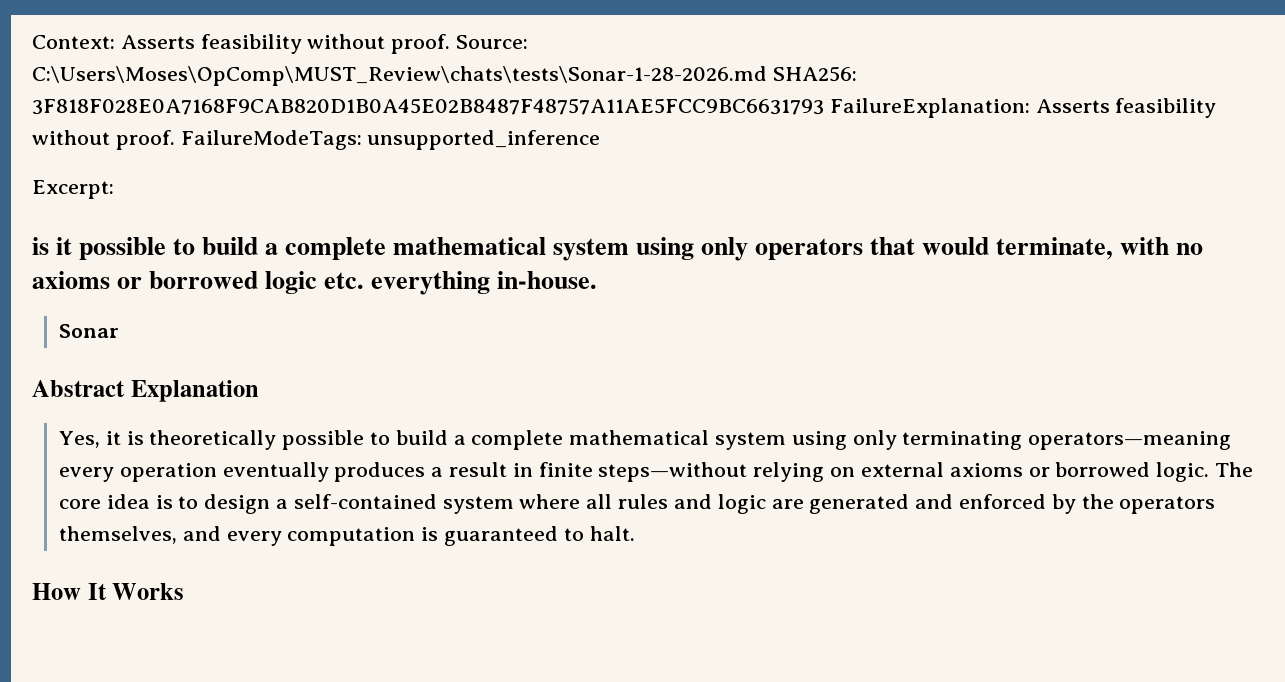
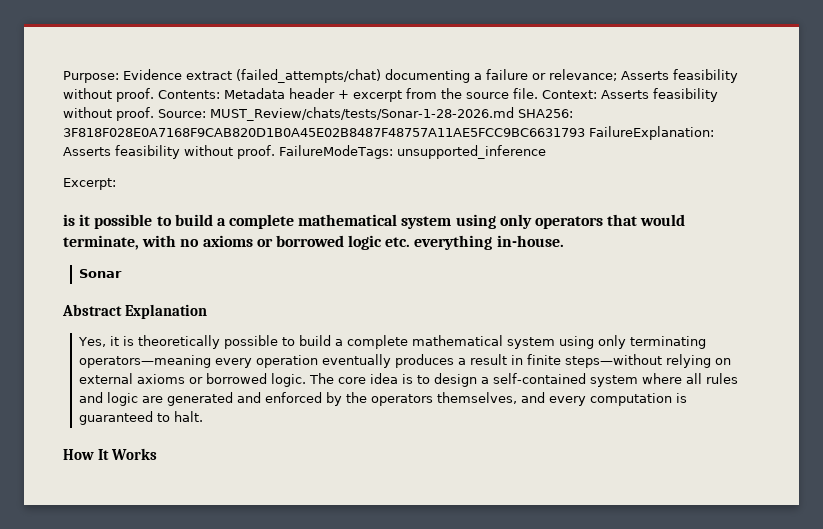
(32, 42) none -> [63,69,738,83] [63,88,538,102] Purpose: Evidence extract (failed_attempts/chat) documenting a failure or relevance; Asserts feasibility without proof. Contents: Metadata header + excerpt from the source file.
[32,66,767,86] C:\Users\Moses\OpComp\MUST_Review\chats\tests\Sonar-1-28-2026.md -> [210,107,514,121] MUST_Review/chats/tests/Sonar-1-28-2026.md

